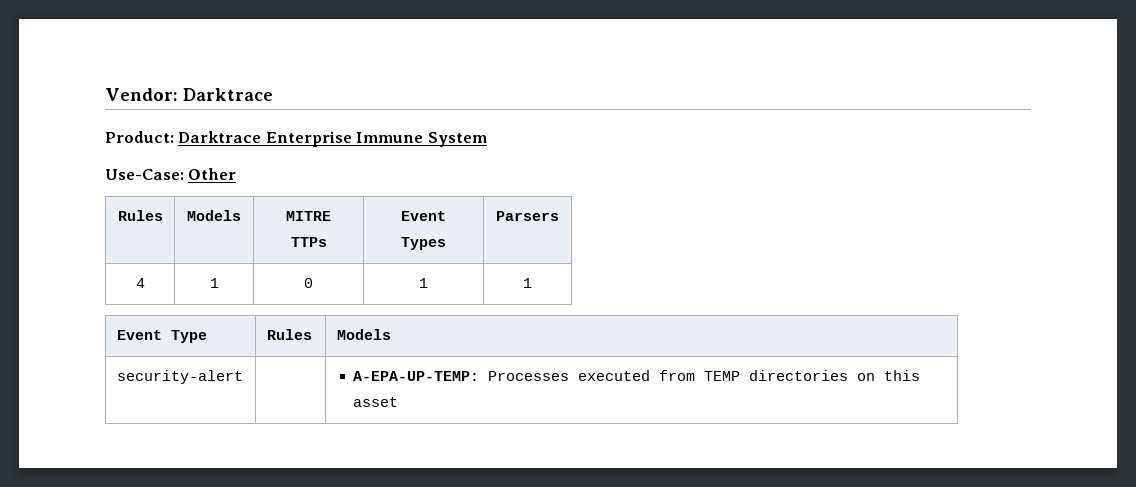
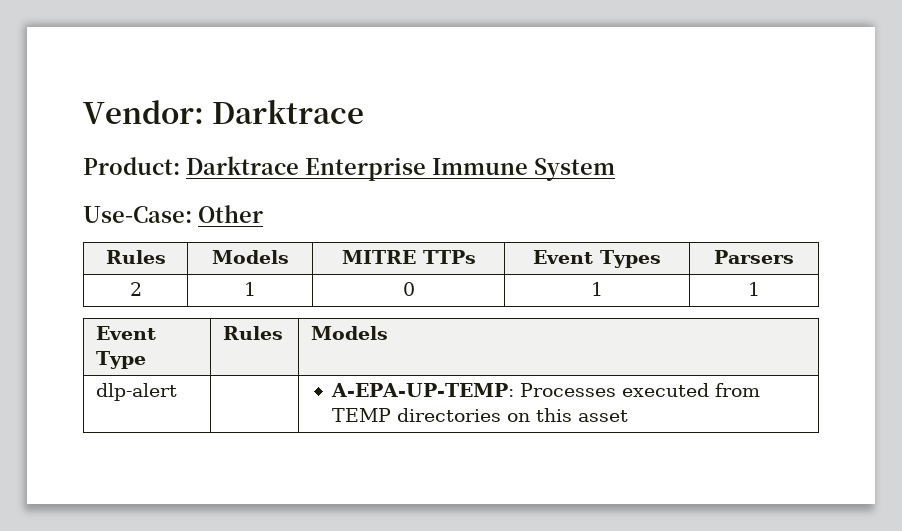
[135,278,145,288] 4 -> [129,282,142,296] 2
[116,370,243,384] security-alert -> [96,383,178,401] dlp-alert

